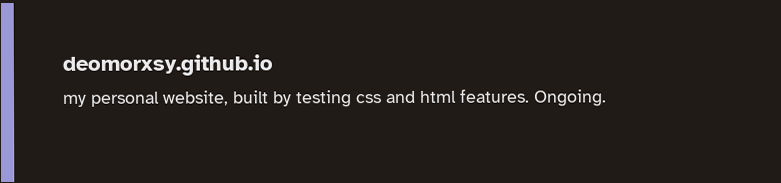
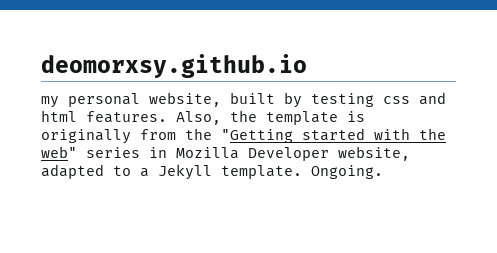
(530, 95) none -> [176,110,365,125] [41,128,446,144] [41,146,410,161] [41,164,302,180] Also, the template is originally from the "Getting started with the web" series in Mozilla Developer website, adapted to a Jekyll template.

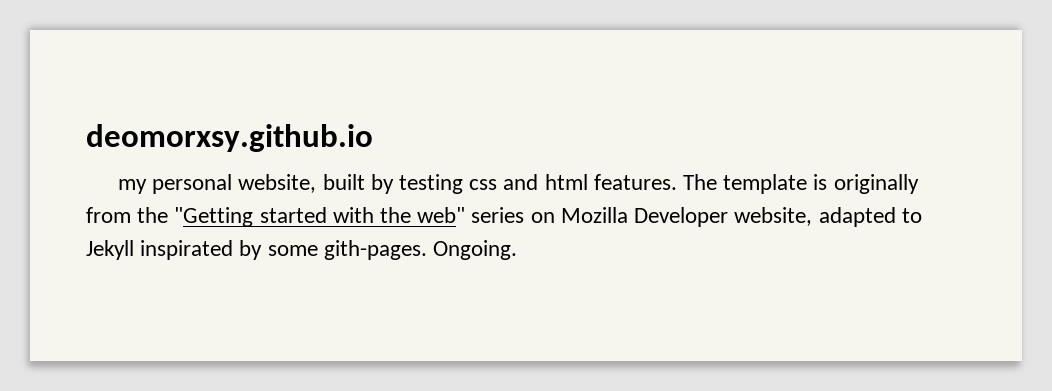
[176,110,257,125] Also, the -> [683,174,718,190] The
[149,147,167,158] in -> [530,212,555,223] on
[140,164,302,180] a Jekyll template. -> [86,240,427,260] Jekyll inspirated by some gith-pages.

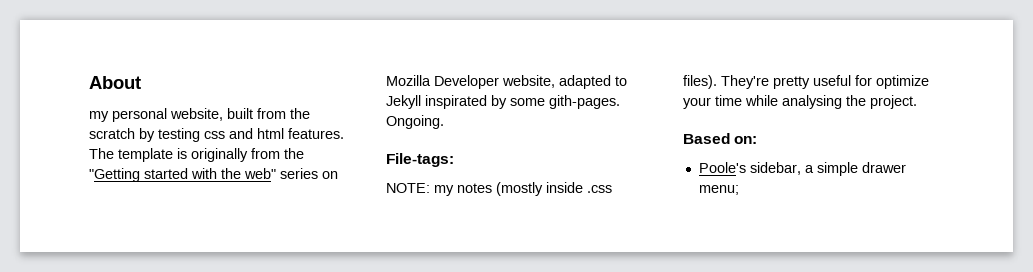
[86,124,373,152] deomorxsy.github.io -> [89,76,141,89] About
(365, 182) none -> [257,108,310,119] [89,128,135,139] from the scratch
(518, 250) none -> [386,153,454,167] [386,182,612,196] [683,75,929,89] [683,95,917,109] [683,133,758,144] [698,162,906,176] [698,185,739,195] // File-tags: // NOTE: my notes (mostly inside .css files). They're pretty useful for optimize your time while analysing the project. // Based on: // Poole's sidebar, a simple drawer menu;

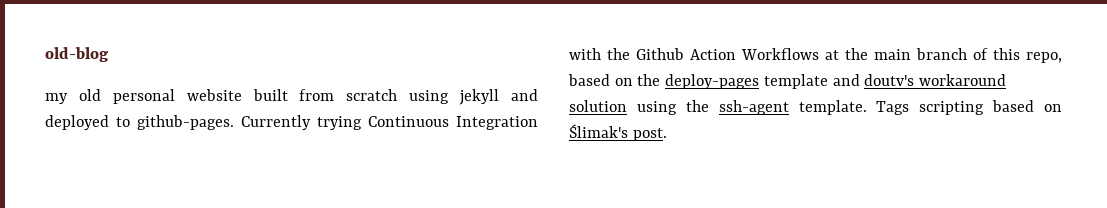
[89,76,141,89] [89,108,310,122] [89,128,344,142] [89,148,304,162] [89,168,338,182] [386,75,627,89] [386,95,620,109] [386,115,444,129] [386,153,454,167] [386,182,612,196] [683,75,929,89] [683,95,917,109] [683,133,758,144] [698,162,906,176] [698,185,739,195] About // my personal website, built from the scratch by testing css and html features. The template is originally from the "Getting started with the web" series on Mozilla Developer website, adapted to Jekyll inspirated by some gith-pages. Ongoing. // File-tags: // NOTE: my notes (mostly inside .css files). They're pretty useful for optimize your time while analysing the project. // Based on: // Poole's sidebar, a simple drawer menu; -> [45,47,109,62] [45,89,539,105] [45,115,538,130] [569,48,1062,63] [568,74,1007,89] [569,100,1062,115] [569,124,667,141] old-blog // my old personal website built from scratch using jekyll and deployed to github-pages. Currently trying Continuous Integration with the Github Action Workflows at the main branch of this repo, based on the deploy-pages template and doutv's workaround solution using the ssh-agent template. Tags scripting based on Ślimak's post.

